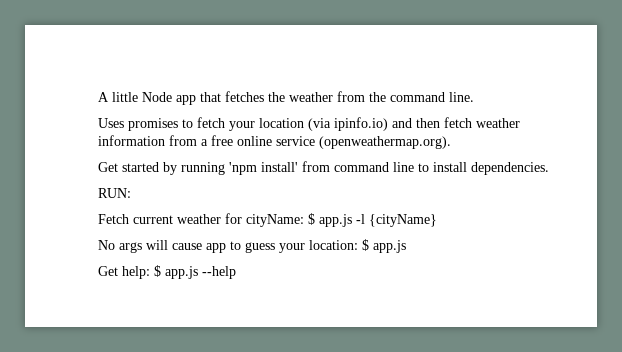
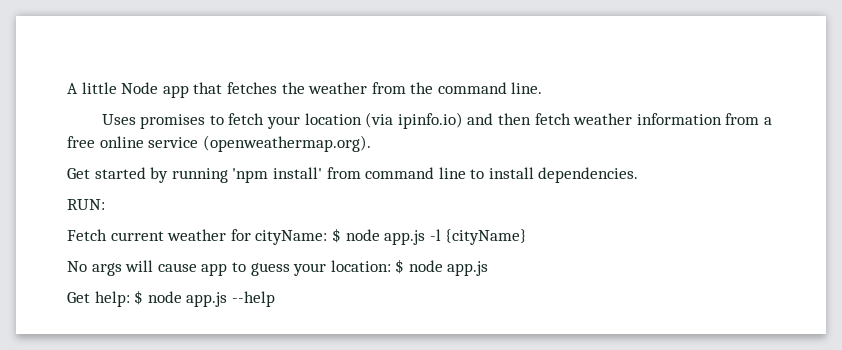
(315, 219) none -> [345,229,380,241] node
(369, 245) none -> [408,260,443,272] node
(161, 271) none -> [147,291,182,303] node

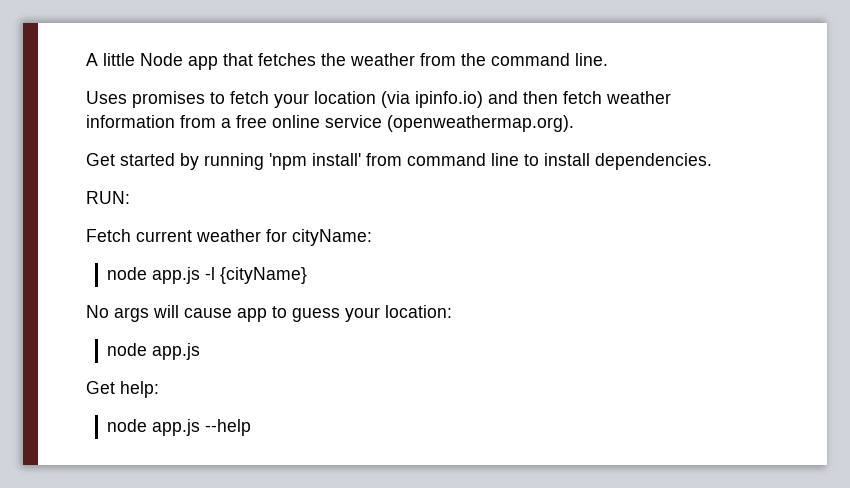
[331,228,341,243] $ -> (372, 237) //
[395,259,405,274] $ -> (452, 311) //
[134,290,144,305] $ -> (159, 389) //

